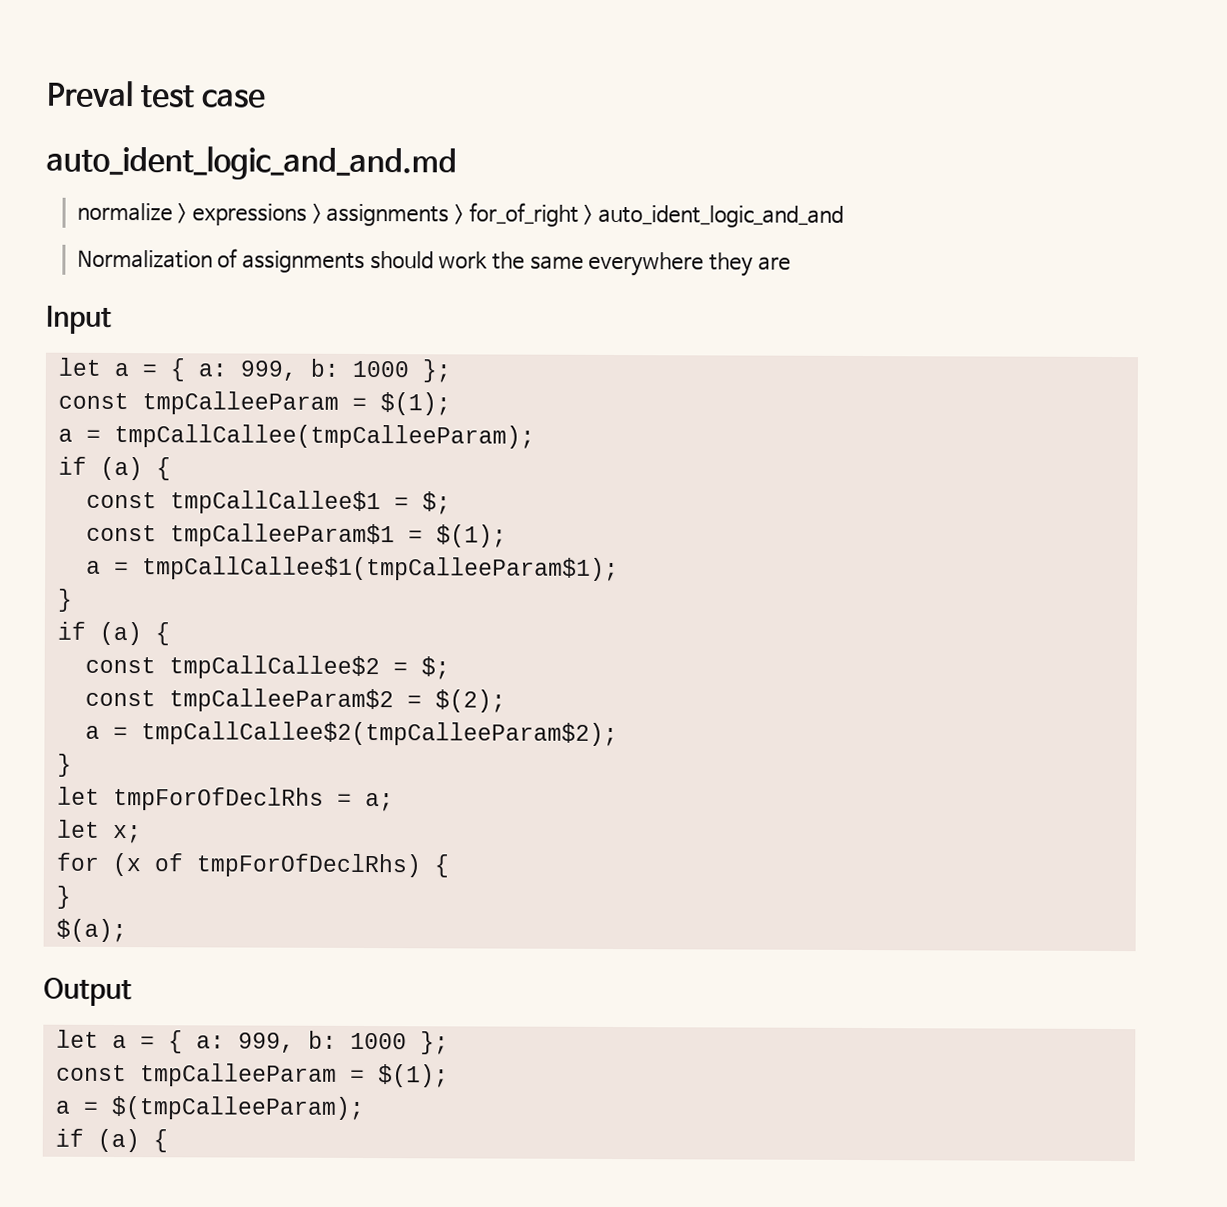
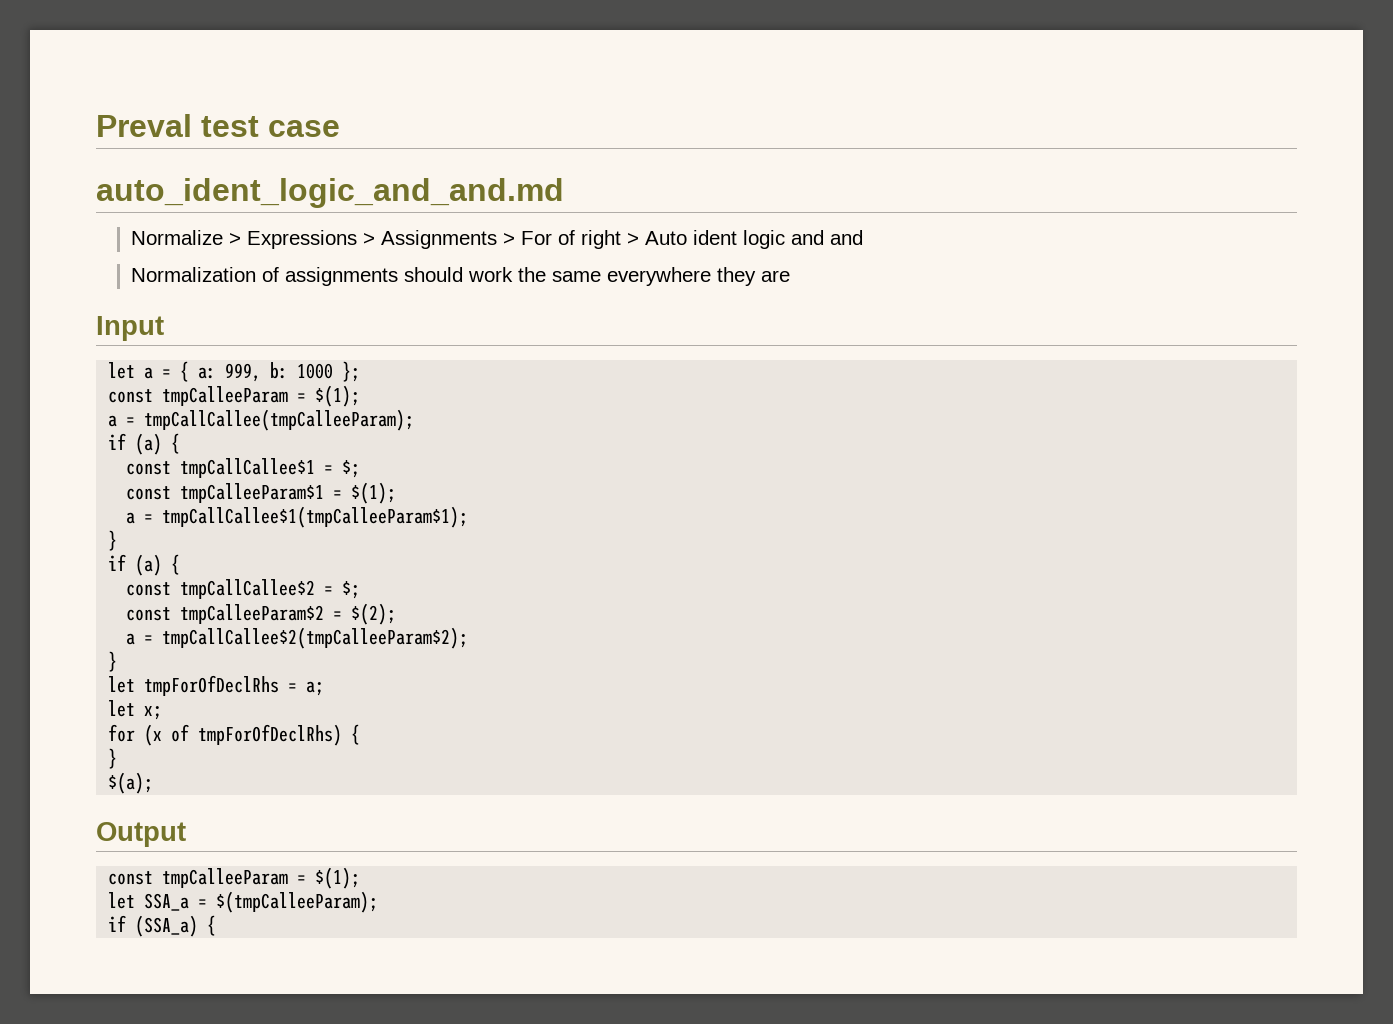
[76,202,844,228] normalize > expressions > assignments > for_of_right > auto_ident_logic_and_and -> [131,230,864,249] Normalize > Expressions > Assignments > For of right > Auto ident logic and and
[55,1029,449,1055] [55,1063,449,1088] [54,1100,70,1114] // let a = { a: 999, b: 1000 }; // const tmpCalleeParam = $(1); // a -> [108,867,361,889] [108,892,190,911] // const tmpCalleeParam = $(1); // let SSA_a
[96,1128,140,1153] (a) -> [135,915,199,937] (SSA_a)

